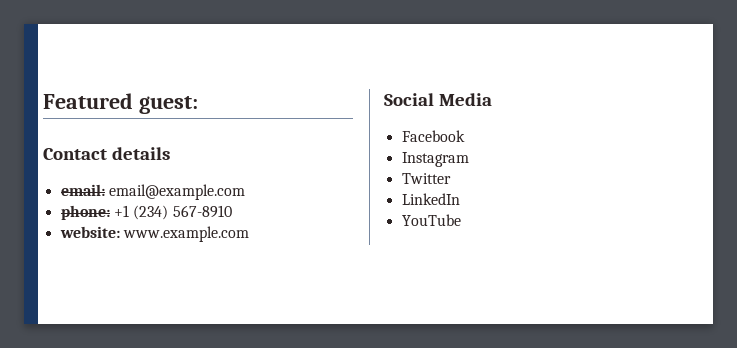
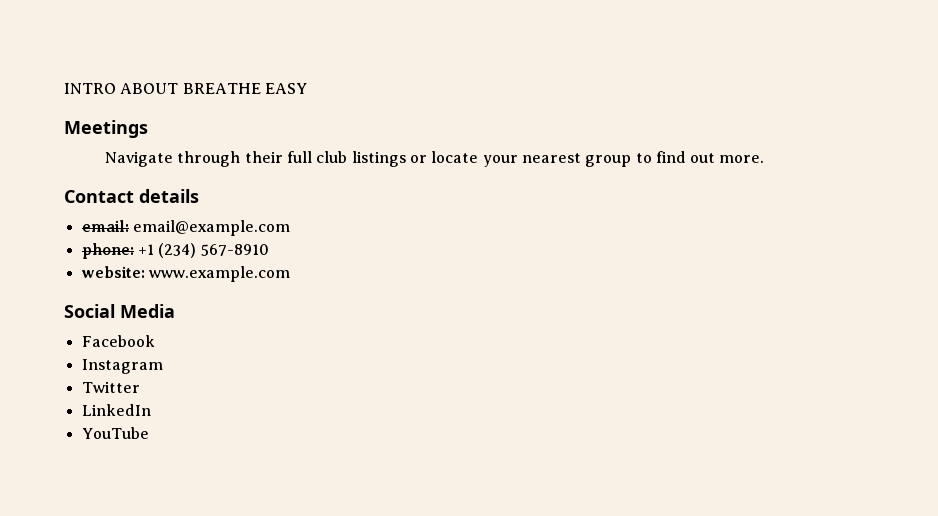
[43,93,198,114] Featured guest: -> [64,83,307,94] [64,120,148,138] [104,151,765,167] INTRO ABOUT BREATHE EASY // Meetings // Navigate through their full club listings or locate your nearest group to find out more.

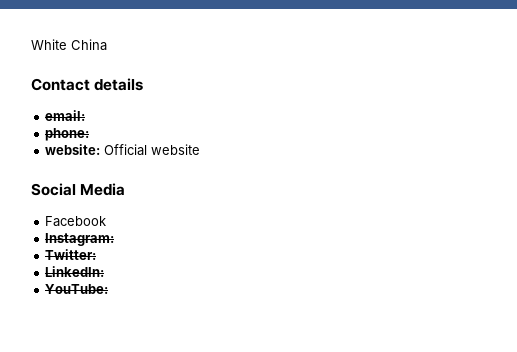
[64,83,307,94] [64,120,148,138] [104,151,765,167] INTRO ABOUT BREATHE EASY // Meetings // Navigate through their full club listings or locate your nearest group to find out more. -> [31,39,107,51] White China
[132,220,290,236] email@example.com -> (86, 115) none
[137,243,269,258] +1 (234) 567-8910 -> (90, 134) none
[148,266,290,282] www.example.com -> [104,144,201,156] Official website
[81,359,163,374] [81,381,140,393] [81,404,151,416] [81,427,149,439] Instagram // Twitter // LinkedIn // YouTube -> [45,233,115,246] [45,249,97,260] [45,266,105,277] [45,284,109,294] Instagram: // Twitter: // LinkedIn: // YouTube:

